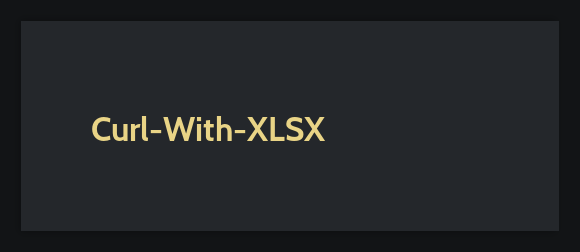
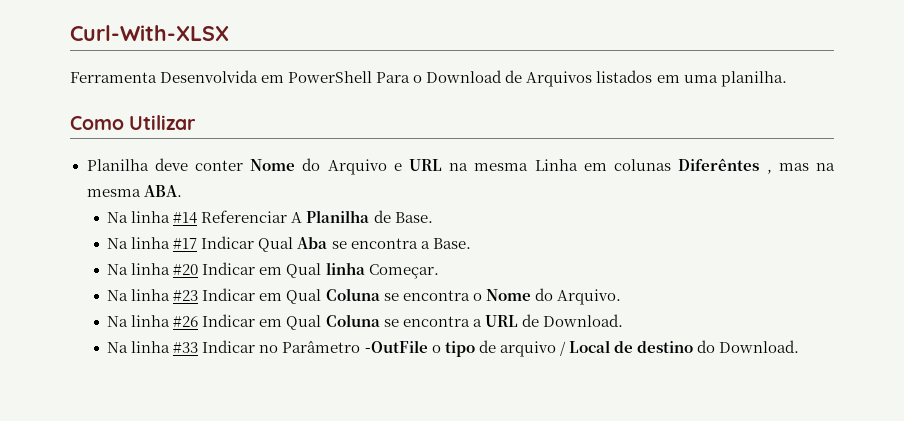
(326, 128) none -> [70,70,787,87] [70,115,197,130] [86,158,835,175] [86,185,182,197] [107,210,433,224] [107,236,471,252] [107,262,439,279] [107,288,621,305] [107,314,623,330] [107,340,800,357] // Ferramenta Desenvolvida em PowerShell Para o Download de Arquivos listados em uma planilha. // Como Utilizar // Planilha deve conter Nome do Arquivo e URL na mesma Linha em colunas Diferêntes , mas na mesma ABA. // Na linha #14 Referenciar A Planilha de Base. // Na linha #17 Indicar Qual Aba se encontra a Base. // Na linha #20 Indicar em Qual linha Começar. // Na linha #23 Indicar em Qual Coluna se encontra o Nome do Arquivo. // Na linha #26 Indicar em Qual Coluna se encontra a URL de Download. // Na linha #33 Indicar no Parâmetro -OutFile o tipo de arquivo / Local de destino do Download.

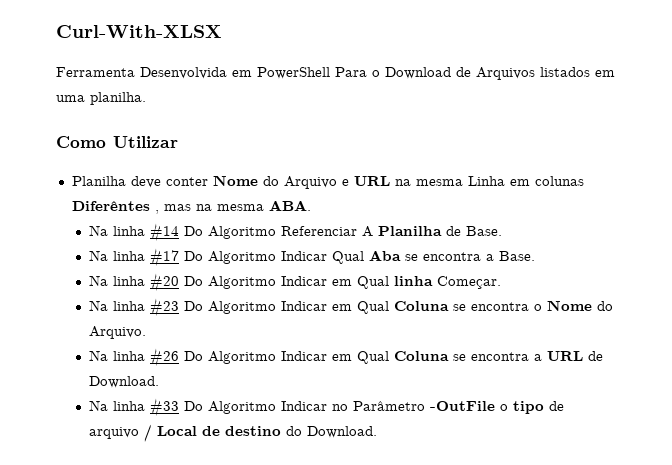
(198, 218) none -> [183,226,276,239] Do Algoritmo
(198, 243) none -> [183,251,276,264] Do Algoritmo
(199, 269) none -> [183,276,276,289] Do Algoritmo
(199, 295) none -> [183,301,276,314] Do Algoritmo
(199, 321) none -> [183,351,276,364] Do Algoritmo
(199, 347) none -> [183,401,276,414] Do Algoritmo

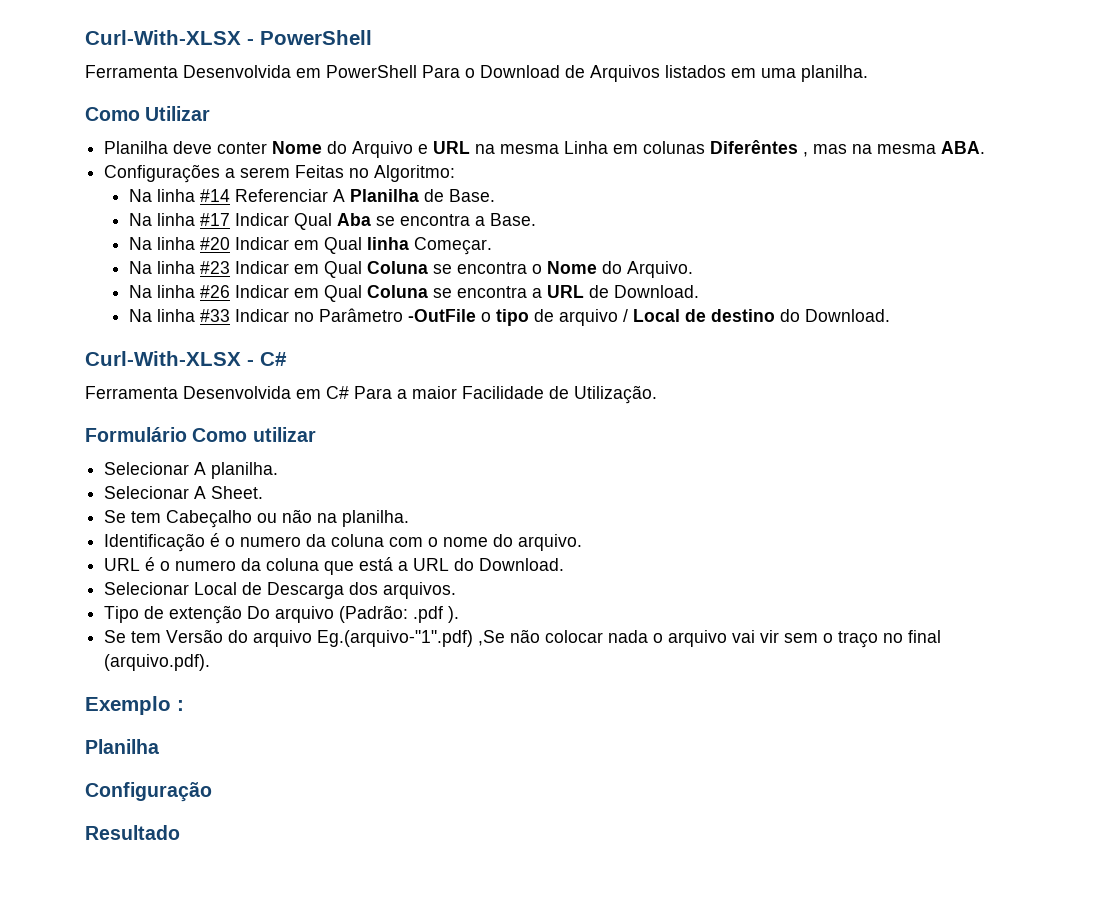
[56,25,222,38] Curl-With-XLSX -> [85,30,372,45] Curl-With-XLSX - PowerShell
(311, 205) none -> [104,164,456,183] // Configurações a serem Feitas no Algoritmo:
[183,226,276,239] Do Algoritmo -> (231, 195) none
[183,251,276,264] Do Algoritmo -> (231, 219) none
[183,276,276,289] Do Algoritmo -> (231, 243) none
[183,301,276,314] Do Algoritmo -> (231, 267) none
[183,351,276,364] Do Algoritmo -> (231, 291) none
[183,401,276,414] Do Algoritmo -> (231, 315) none
(377, 432) none -> [85,351,287,366] [85,385,657,404] [85,427,316,442] [104,462,279,479] [104,486,264,499] [104,509,410,528] [104,533,583,552] [104,557,565,575] [104,582,457,599] [104,605,460,624] [104,629,942,648] [104,654,211,671] [85,696,184,715] [85,739,159,754] [85,782,212,802] [85,825,180,840] // Curl-With-XLSX - C# // Ferramenta Desenvolvida em C# Para a maior Facilidade de Utilização. // Formulário Como utilizar // Selecionar A planilha. // Selecionar A Sheet. // Se tem Cabeçalho ou não na planilha. // Identificação é o numero da coluna com o nome do arquivo. // URL é o numero da coluna que está a URL do Download. // Selecionar Local de Descarga dos arquivos. // Tipo de extenção Do arquivo (Padrão: .pdf ). // Se tem Versão do arquivo Eg.(arquivo-"1".pdf) ,Se não colocar nada o arquivo vai vir sem o traço no final (arquivo.pdf). // Exemplo : // Planilha // Configuração // Resultado

